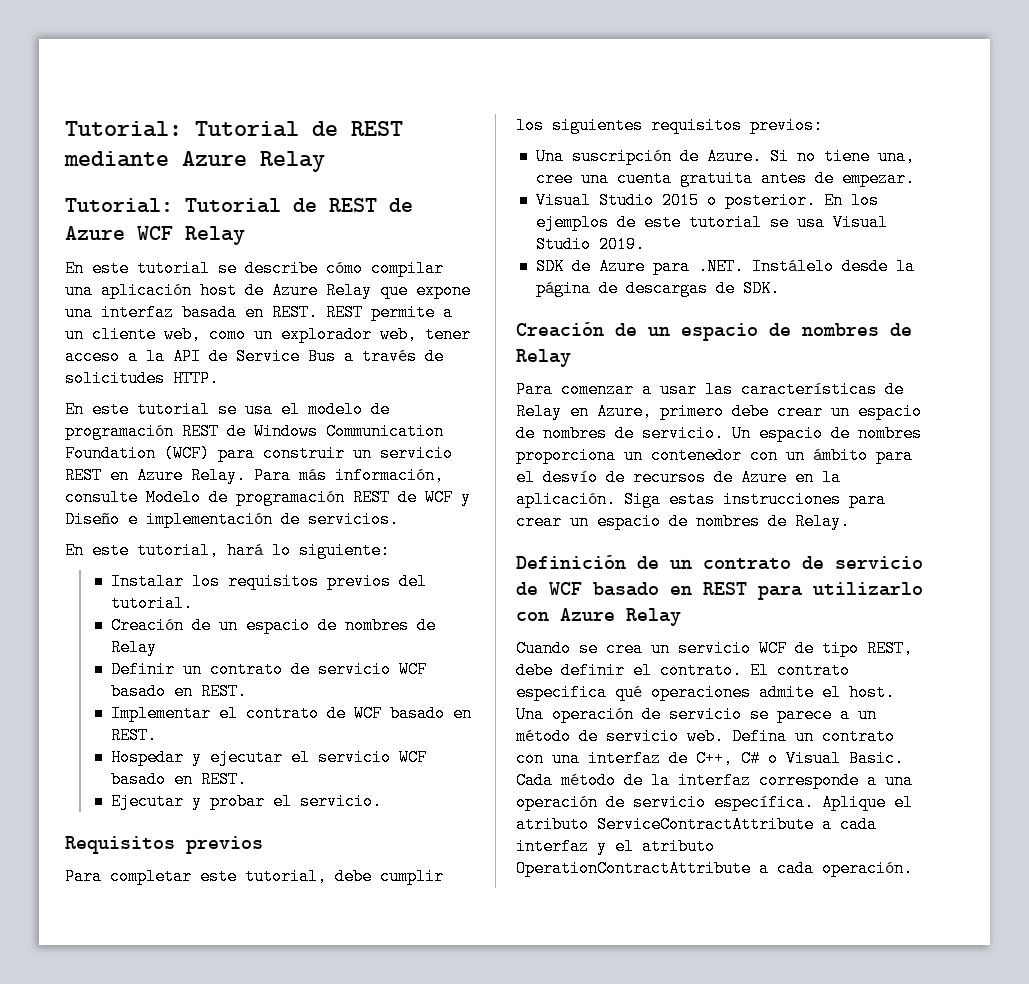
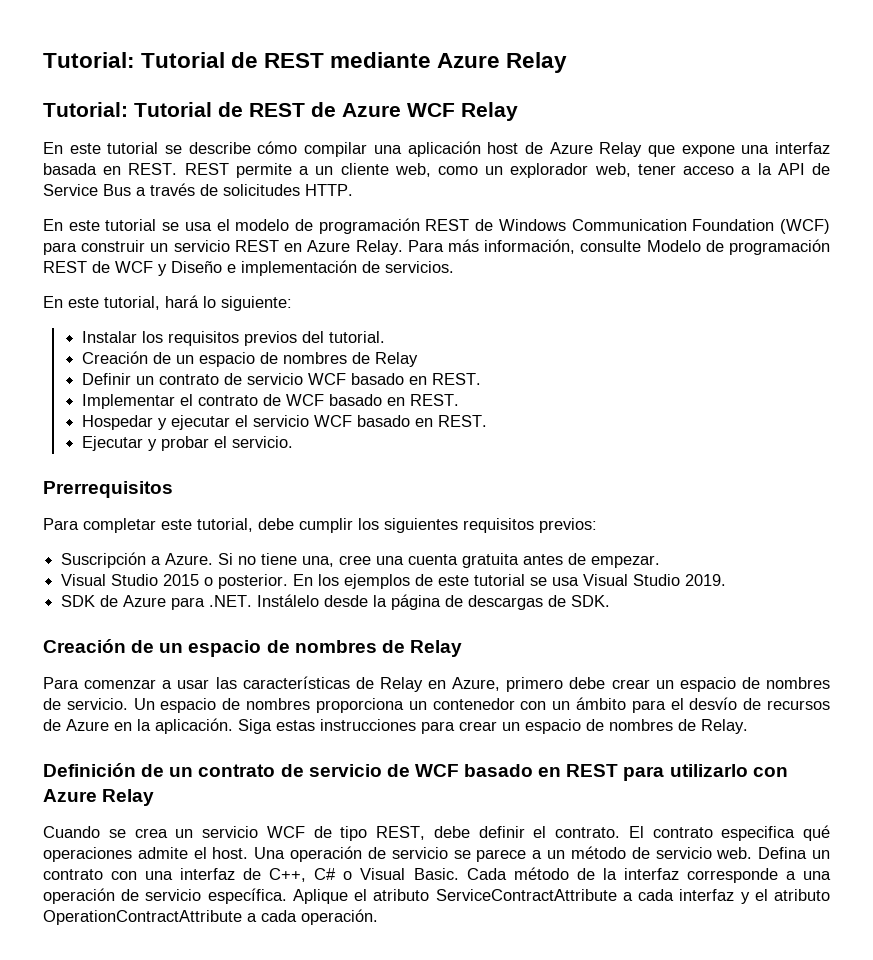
[65,836,263,854] Requisitos previos -> [43,481,173,498] Prerrequisitos
[535,148,699,165] Una suscripción de -> [61,552,162,568] Suscripción a

